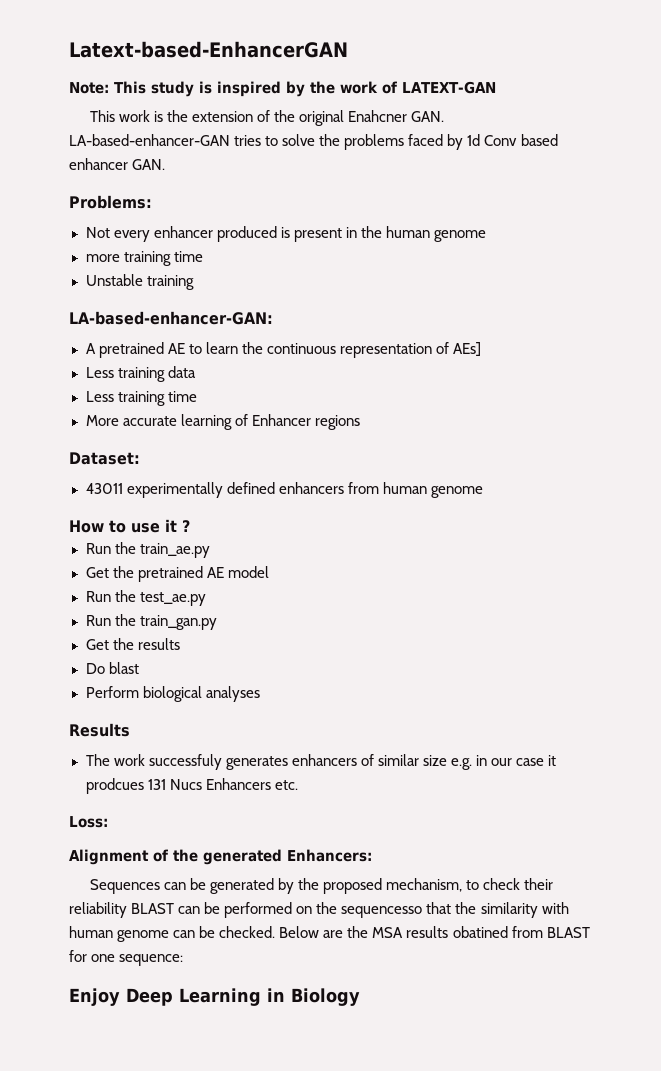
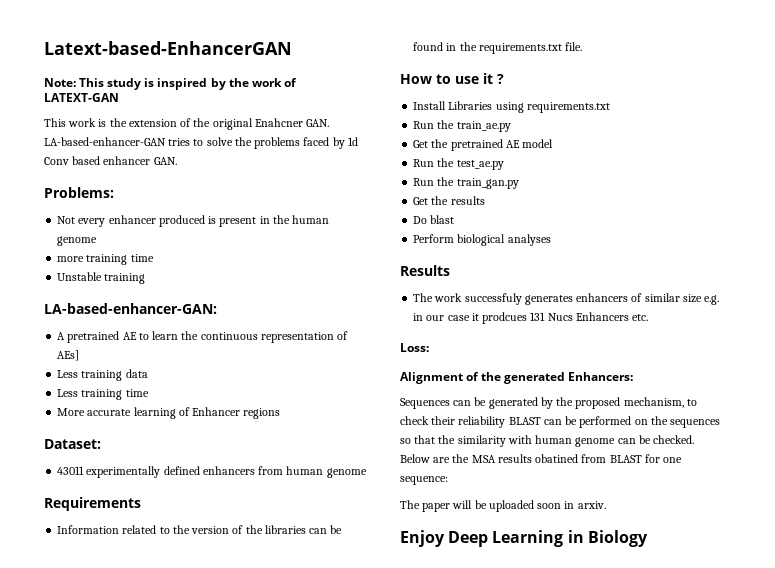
(483, 492) none -> [44,497,141,511] [57,525,343,534] [413,42,583,54] // Requirements // Information related to the version of the libraries can be found in the requirements.txt file.
(190, 526) none -> [413,101,610,113] // Install Libraries using requirements.txt
[341,906,423,918] sequencesso -> [670,419,721,428] [400,438,411,444] sequences so
(184, 960) none -> [400,500,606,512] // The paper will be uploaded soon in arxiv.

